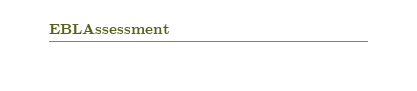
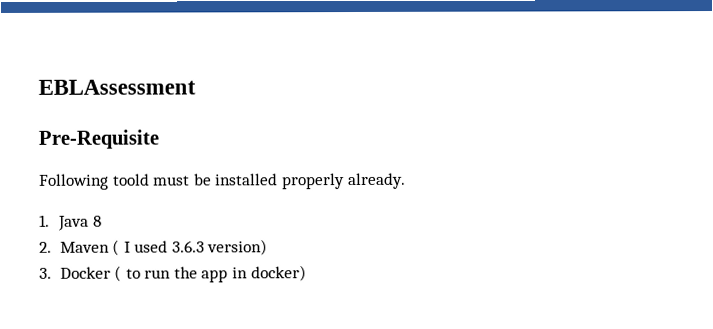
(170, 28) none -> [38,129,159,149] [39,172,406,190] [39,214,103,231] [39,239,269,256] [39,265,307,283] // Pre-Requisite // Following toold must be installed properly already. // 1. Java 8 // 2. Maven ( I used 3.6.3 version) // 3. Docker ( to run the app in docker)

